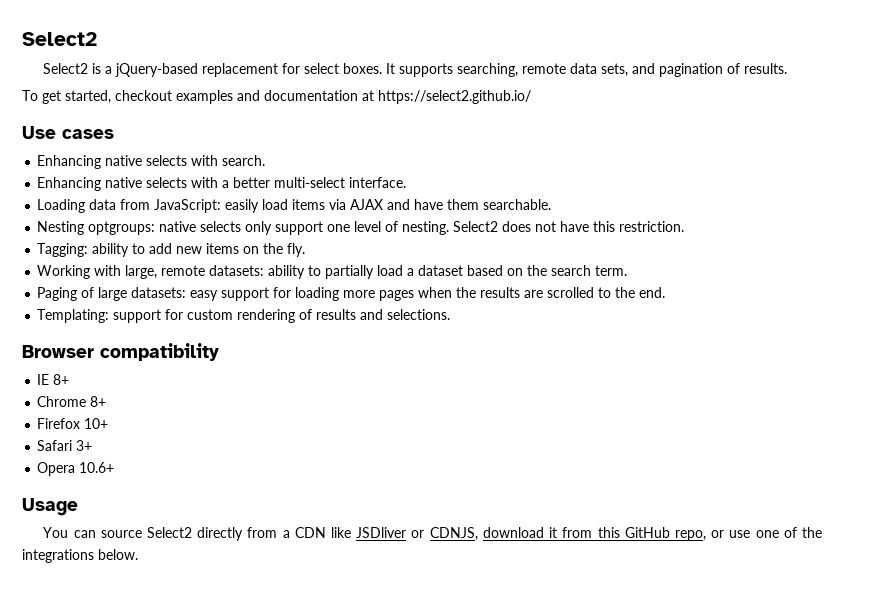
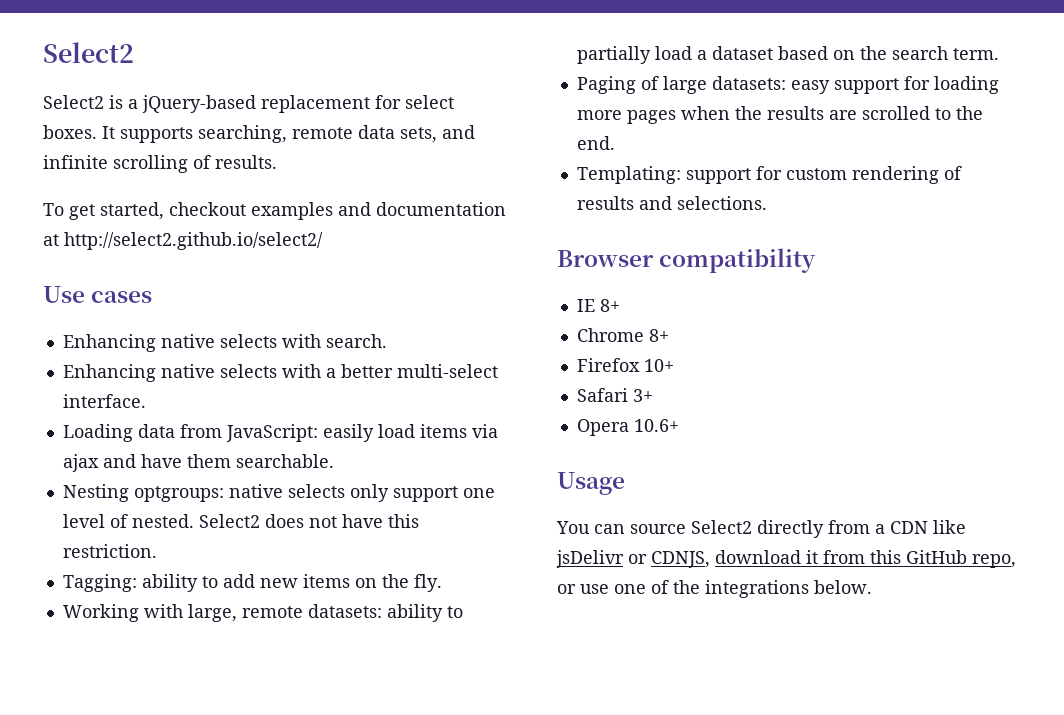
[659,63,724,77] pagination -> [43,155,188,173] infinite scrolling
[378,90,531,104] https://select2.github.io/ -> [64,232,323,250] http://select2.github.io/select2/
[350,199,384,210] AJAX -> [62,454,99,472] ajax
[402,221,450,235] nesting. -> [131,514,194,528] nested.
[356,527,407,538] JSDliver -> [556,550,624,568] jsDelivr

